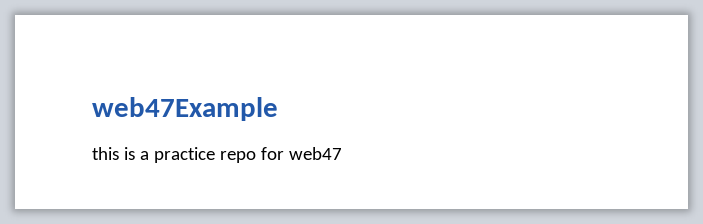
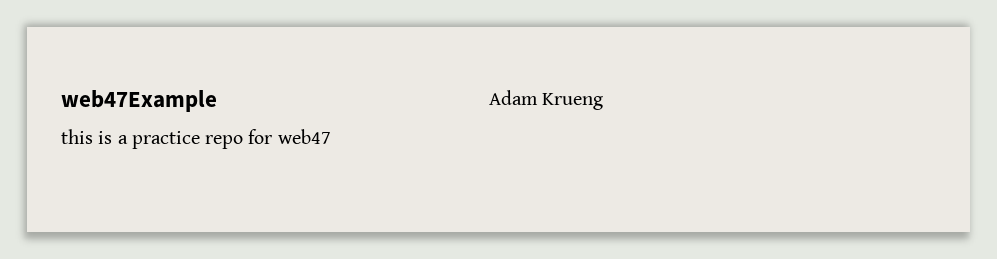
(342, 153) none -> [489,90,604,110] // Adam Krueng

